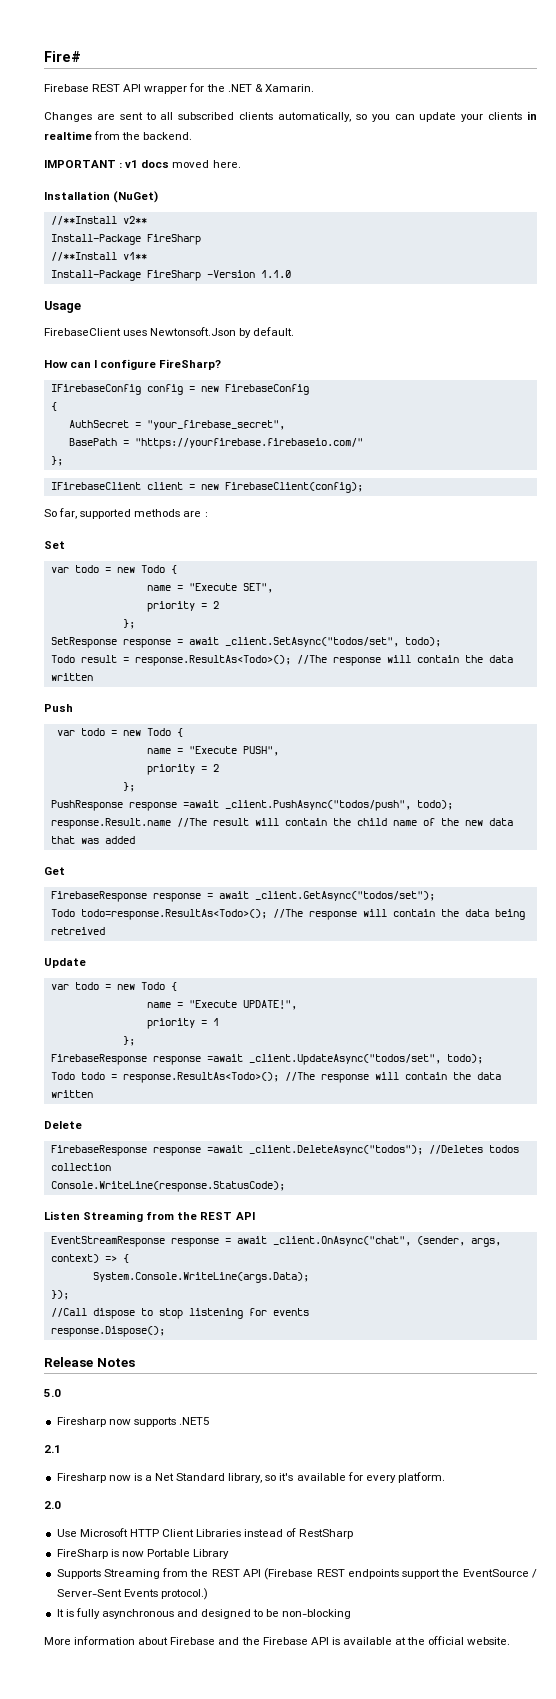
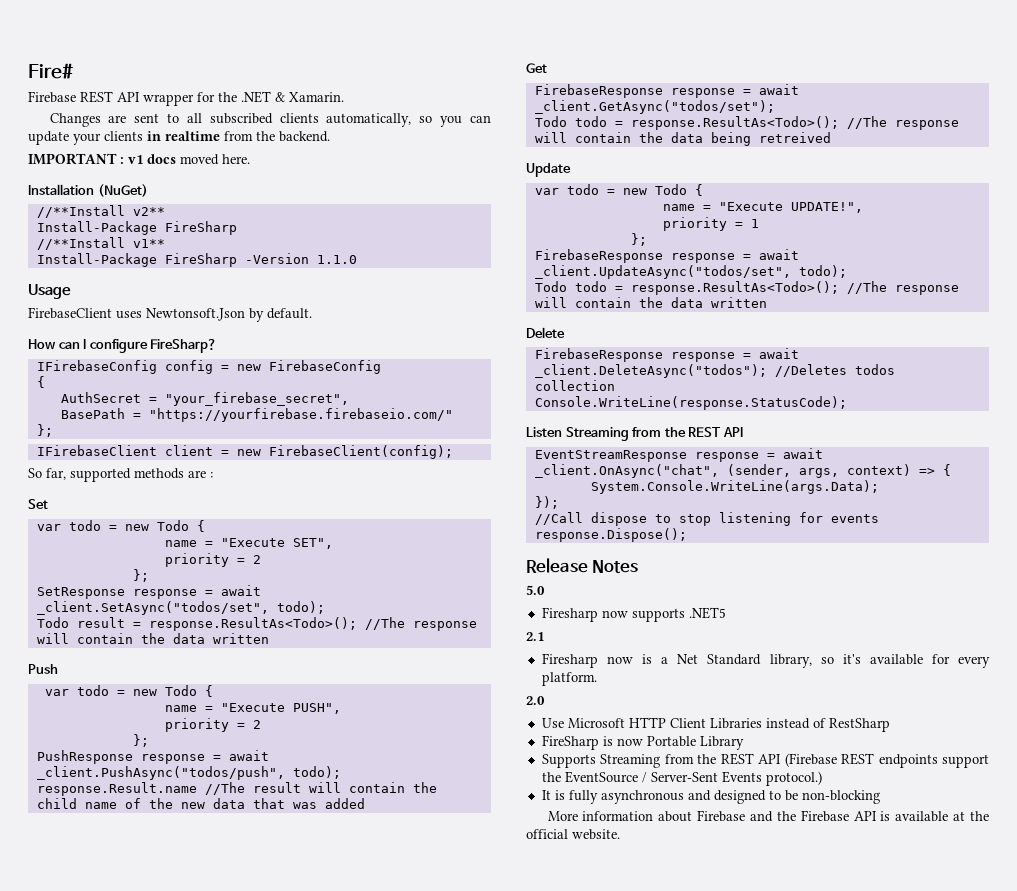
[182,800,219,808] =await -> [212,750,269,761] = await
[80,909,267,920] todo=response.ResultAs<Todo>(); -> [574,116,839,130] todo = response.ResultAs<Todo>();
[206,1054,243,1062] =await -> [742,249,799,260] = await
[206,1145,243,1153] =await -> [742,348,799,359] = await

